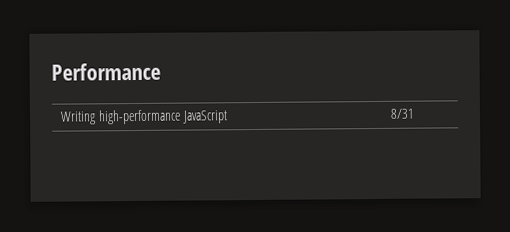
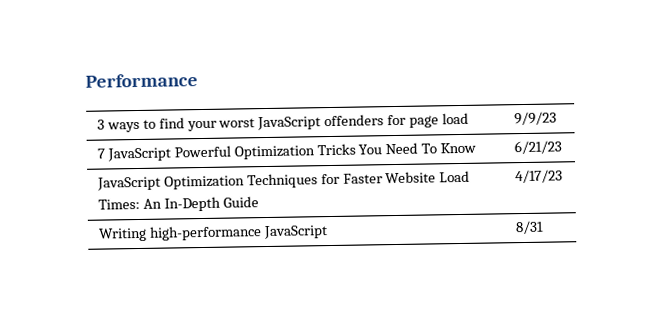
(161, 71) none -> [96,112,470,133] [513,111,557,126] [96,142,477,162] [513,140,562,155] [96,170,471,191] [97,196,259,212] [514,169,563,184] // 3 ways to find your worst JavaScript offenders for page load | 9/9/23 // 7 JavaScript Powerful Optimization Tricks You Need To Know | 6/21/23 // JavaScript Optimization Techniques for Faster Website Load Times: An In-Depth Guide | 4/17/23

